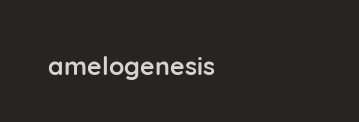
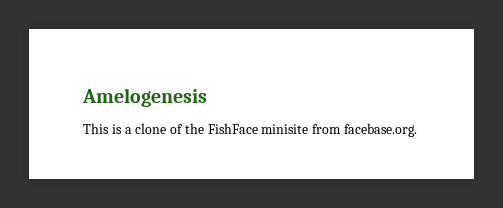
[48,56,215,80] amelogenesis -> [82,88,207,107] [83,123,418,137] Amelogenesis // This is a clone of the FishFace minisite from facebase.org.

